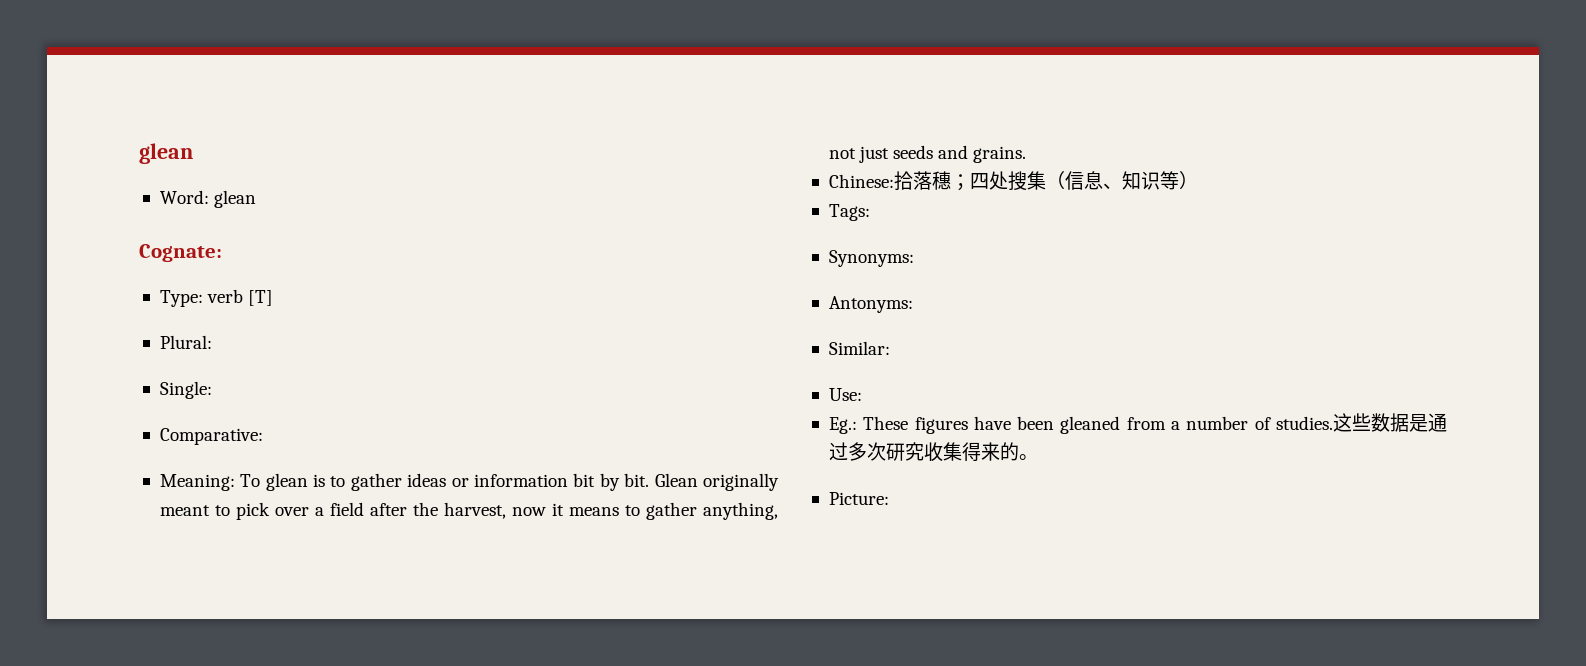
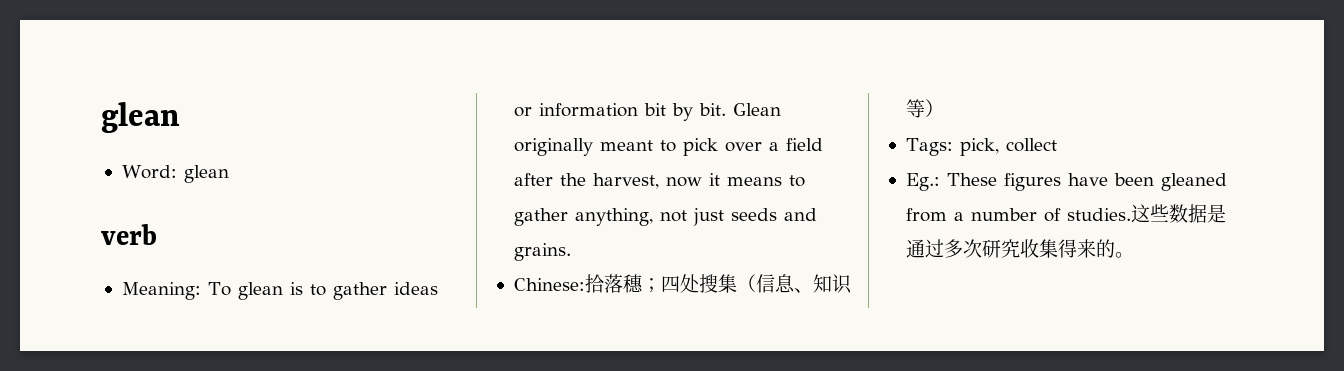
[139,244,222,262] [159,290,203,307] Cognate: // Type: -> (229, 174) none
[248,290,274,306] [159,335,212,349] [159,381,212,399] [159,428,263,445] [T] // Plural: // Single: // Comparative: -> (157, 234) none
[828,250,914,267] [828,296,913,313] [828,341,890,355] [828,388,862,401] // Synonyms: // Antonyms: // Similar: // Use: -> [959,138,1057,156] pick, collect
[828,492,889,505] // Picture: -> (1134, 255) none

